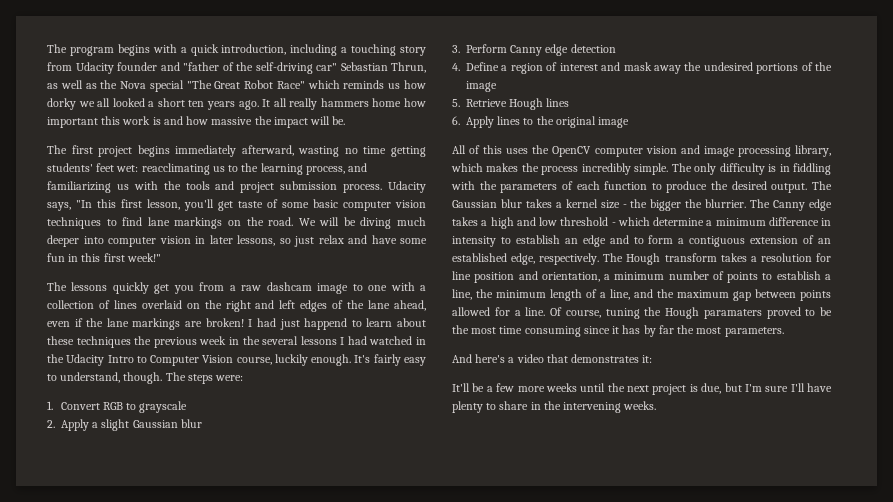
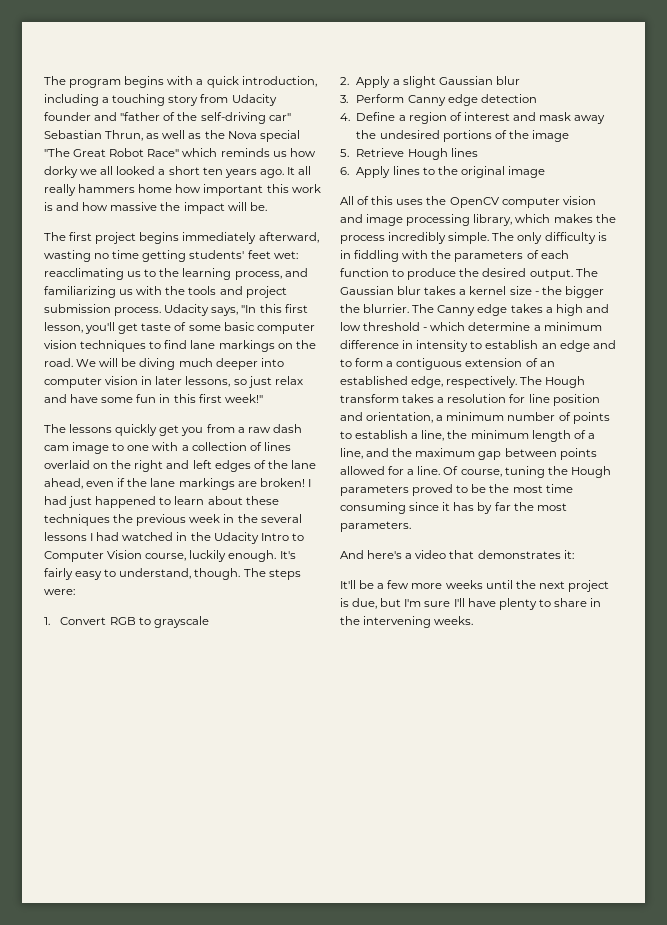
[266,282,312,291] dashcam -> [272,424,302,433] [44,445,69,451] dash cam
[304,318,348,330] happend -> [95,496,157,508] happened
[703,309,762,319] paramaters -> [340,485,409,496] parameters

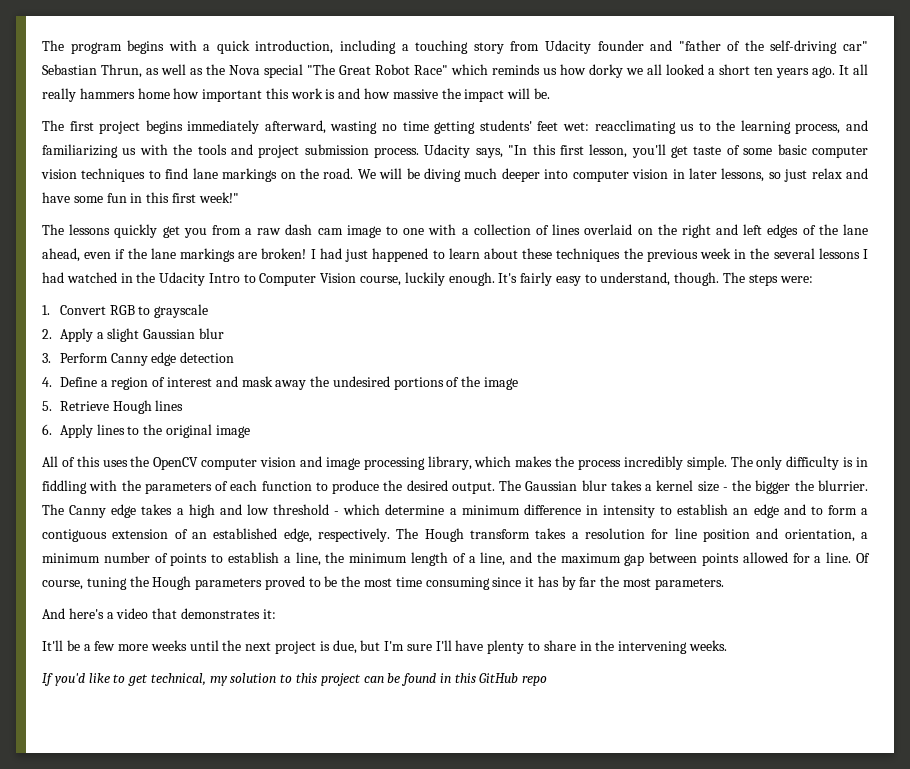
(474, 620) none -> [42,673,548,686] // If you'd like to get technical, my solution to this project can be found in this GitHub repo

